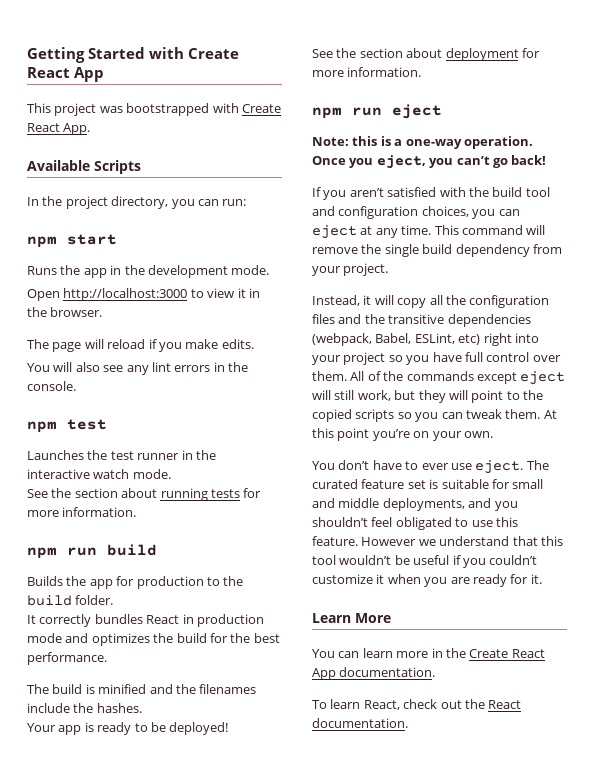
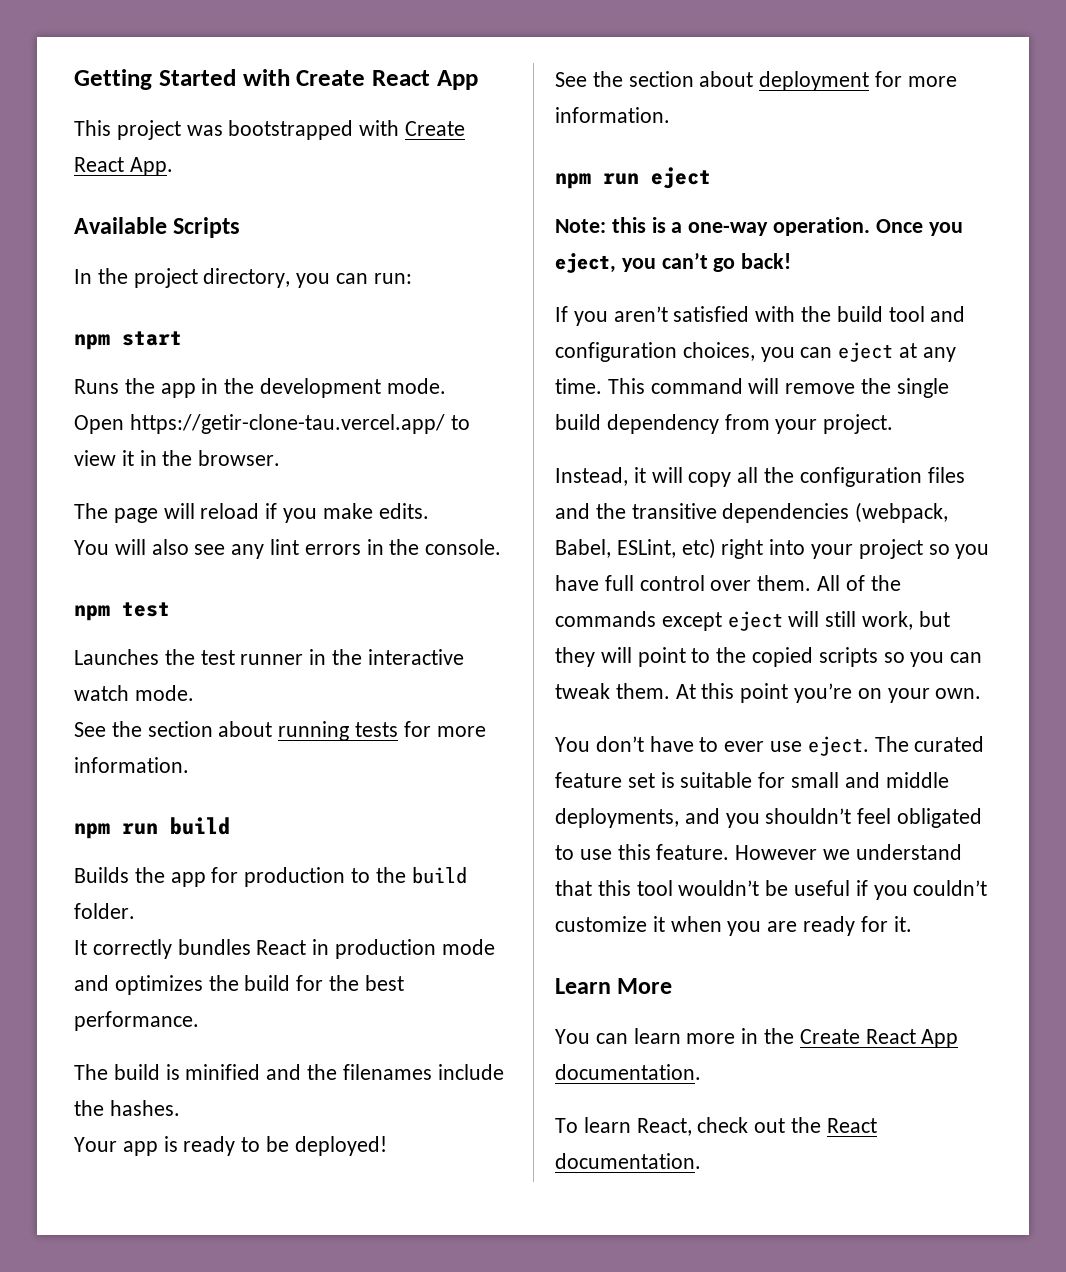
[63,288,188,301] http://localhost:3000 -> [129,414,445,434] https://getir-clone-tau.vercel.app/

